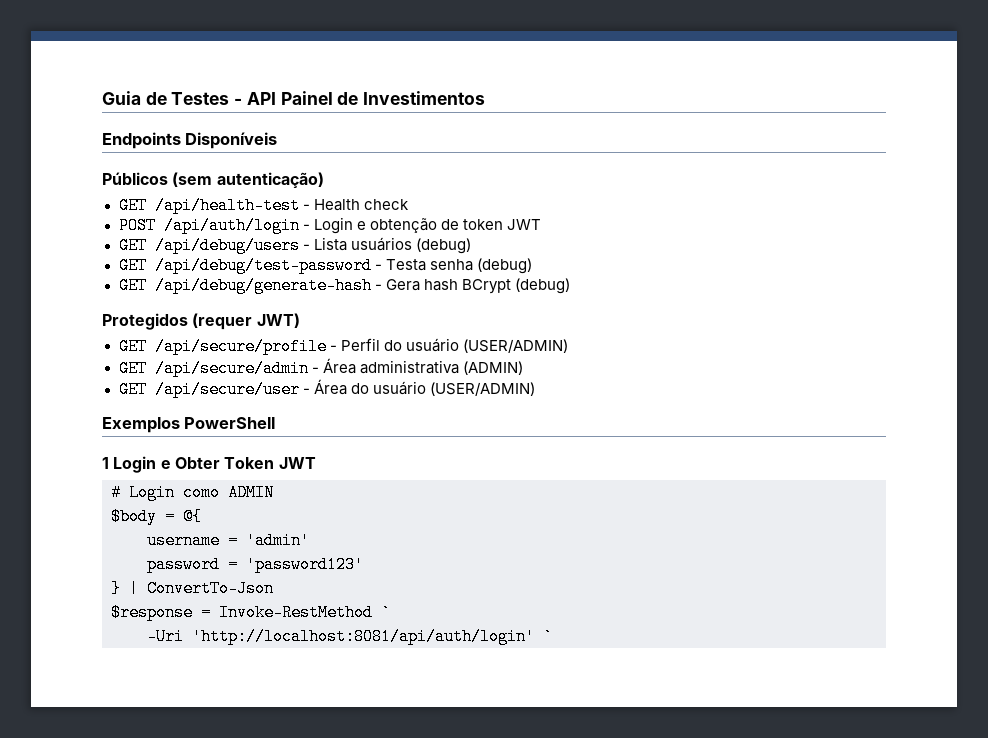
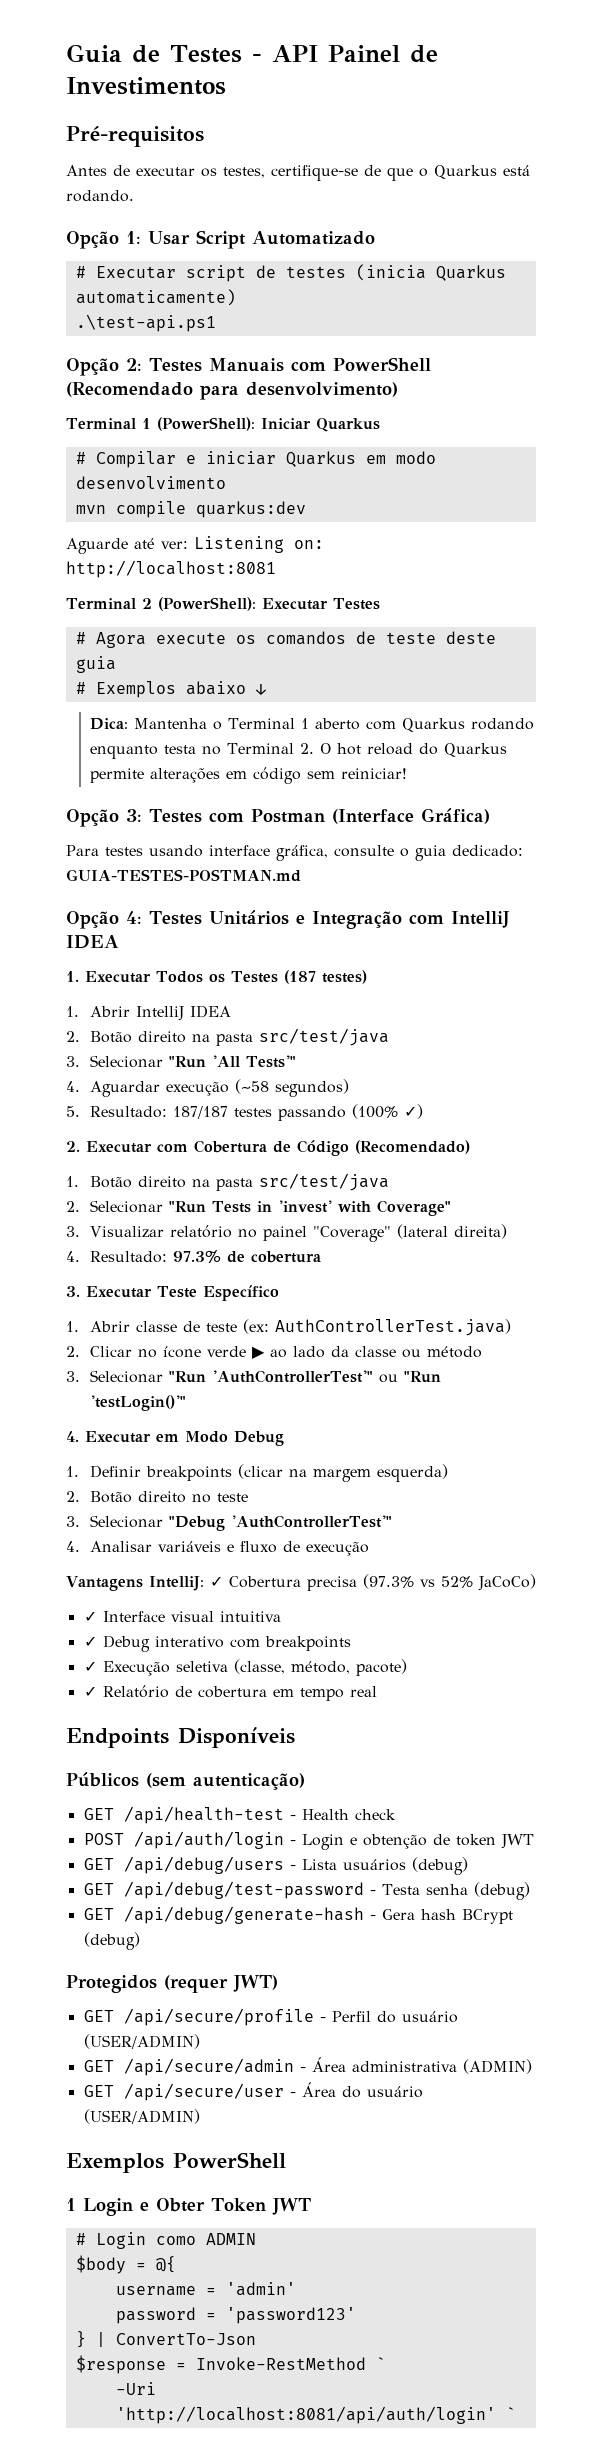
(486, 98) none -> [66,126,204,147] [66,165,530,181] [66,190,134,202] [66,230,375,249] [75,264,506,282] [75,289,236,306] [75,314,216,332] [66,357,431,376] [66,382,398,400] [66,417,380,432] [75,451,436,468] [75,476,226,489] [75,501,306,518] [66,536,324,554] [66,560,276,578] [66,597,380,611] [75,631,496,648] [75,656,116,673] [75,681,267,698] [90,718,535,732] [90,743,508,759] [90,767,408,784] [66,808,490,827] [66,845,523,861] [66,869,301,882] [66,910,510,929] [66,935,119,949] [66,970,367,984] [66,1005,232,1021] [66,1028,390,1046] [66,1055,297,1068] [66,1079,350,1097] [66,1104,424,1121] [66,1140,470,1156] [66,1173,390,1191] [66,1200,452,1216] [66,1224,508,1242] [66,1250,322,1263] [66,1285,279,1301] [66,1319,512,1336] [66,1346,483,1359] [66,1370,442,1383] [90,1395,187,1411] [66,1431,284,1446] [66,1464,449,1482] [66,1491,249,1503] [66,1515,393,1531] [66,1541,370,1556] [66,1574,536,1591] [83,1611,281,1622] [83,1635,351,1652] [83,1659,407,1676] [83,1685,377,1701] // Pré-requisitos // Antes de executar os testes, certifique-se de que o Quarkus está rodando. // Opção 1: Usar Script Automatizado // # Executar script de testes (inicia Quarkus automaticamente) // .\test-api.ps1 // Opção 2: Testes Manuais com PowerShell (Recomendado para desenvolvimento) // Terminal 1 (PowerShell): Iniciar Quarkus // # Compilar e iniciar Quarkus em modo desenvolvimento // mvn compile quarkus:dev // Aguarde até ver: Listening on: http://localhost:8081 // Terminal 2 (PowerShell): Executar Testes // # Agora execute os comandos de teste deste guia // # Exemplos abaixo ↓ // Dica: Mantenha o Terminal 1 aberto com Quarkus rodando enquanto testa no Terminal 2. O hot reload do Quarkus permite alterações em código sem reiniciar! // Opção 3: Testes com Postman (Interface Gráfica) // Para testes usando interface gráfica, consulte o guia dedicado: GUIA-TESTES-POSTMAN.md // Opção 4: Testes Unitários e Integração com IntelliJ IDEA // 1. Executar Todos os Testes (187 testes) // 1. Abrir IntelliJ IDEA // 2. Botão direito na pasta src/test/java // 3. Selecionar "Run 'All Tests'" // 4. Aguardar execução (~58 segundos) // 5. Resultado: 187/187 testes passando (100% ✓) // 2. Executar com Cobertura de Código (Recomendado) // 1. Botão direito na pasta src/test/java // 2. Selecionar "Run Tests in 'invest' with Coverage" // 3. Visualizar relatório no painel "Coverage" (lateral direita) // 4. Resultado: 97.3% de cobertura // 3. Executar Teste Específico // 1. Abrir classe de teste (ex: AuthControllerTest.java) // 2. Clicar no ícone verde ▶ ao lado da classe ou método // 3. Selecionar "Run 'AuthControllerTest'" ou "Run 'testLogin()'" // 4. Executar em Modo Debug // 1. Definir breakpoints (clicar na margem esquerda) // 2. Botão direito no teste // 3. Selecionar "Debug 'AuthControllerTest'" // 4. Analisar variáveis e fluxo de execução // Vantagens IntelliJ: ✓ Cobertura precisa (97.3% vs 52% JaCoCo) // ✓ Interface visual intuitiva // ✓ Debug interativo com breakpoints // ✓ Execução seletiva (classe, método, pacote) // ✓ Relatório de cobertura em tempo real

